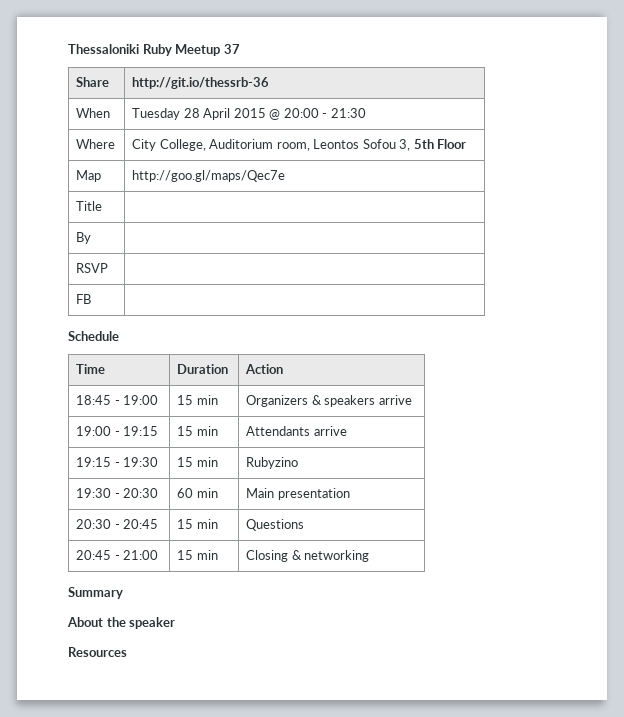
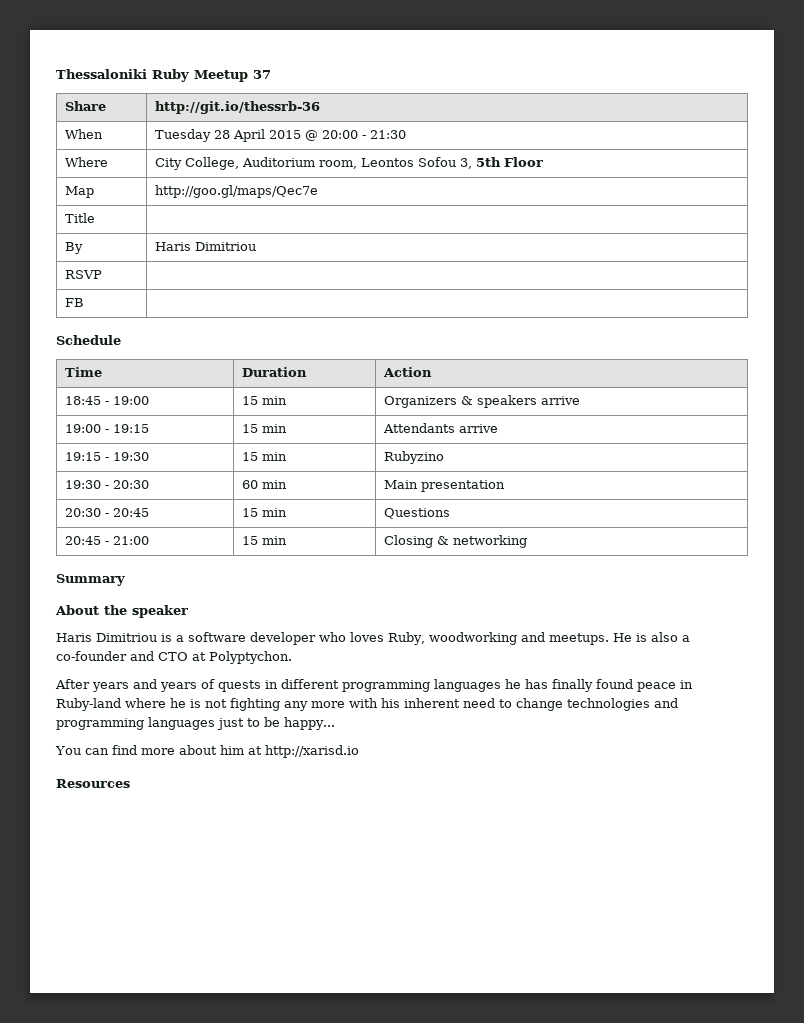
(92, 238) none -> [154,242,256,251] Haris Dimitriou
(176, 623) none -> [56,632,690,645] [56,651,292,664] [55,679,693,692] [56,698,678,711] [56,717,335,730] [55,745,359,758] // Haris Dimitriou is a software developer who loves Ruby, woodworking and meetups. He is also a co-founder and CTO at Polyptychon. // After years and years of quests in different programming languages he has finally found peace in Ruby-land where he is not fighting any more with his inherent need to change technologies and programming languages just to be happy... // You can find more about him at http://xarisd.io

